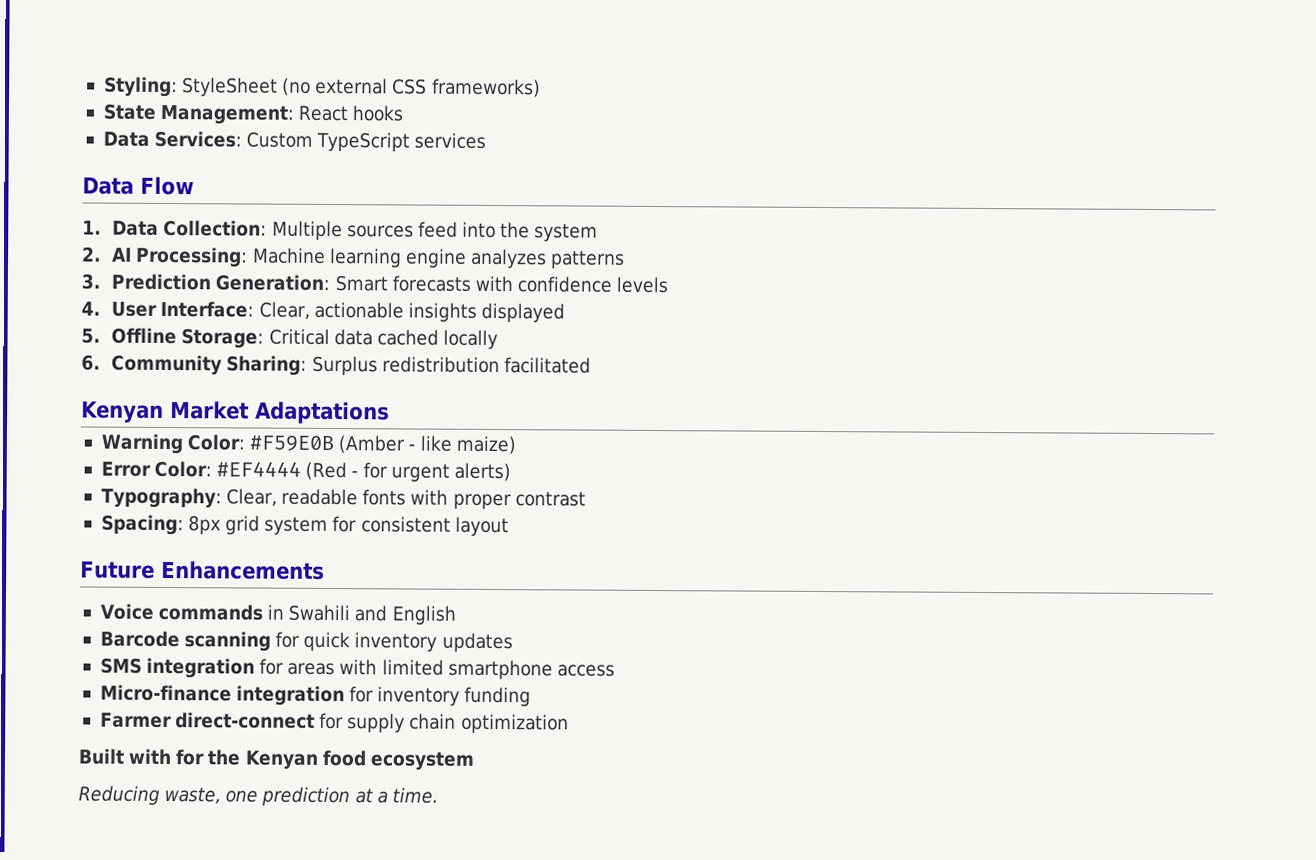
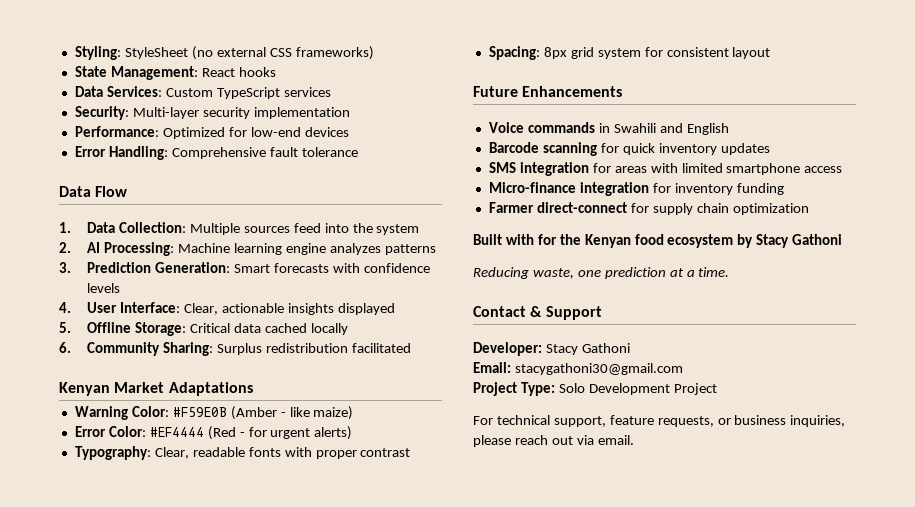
(487, 140) none -> [74,106,350,120] [74,126,349,139] [74,146,358,160] // Security: Multi-layer security implementation // Performance: Optimized for low-end devices // Error Handling: Comprehensive fault tolerance
(475, 761) none -> [737,234,843,248] by Stacy Gathoni
(438, 795) none -> [473,306,602,320] [473,342,630,356] [473,362,683,375] [473,382,717,396] [473,415,846,427] [473,435,634,447] // Contact & Support // Developer: Stacy Gathoni // Email: stacygathoni30@gmail.com // Project Type: Solo Development Project // For technical support, feature requests, or business inquiries, please reach out via email.

